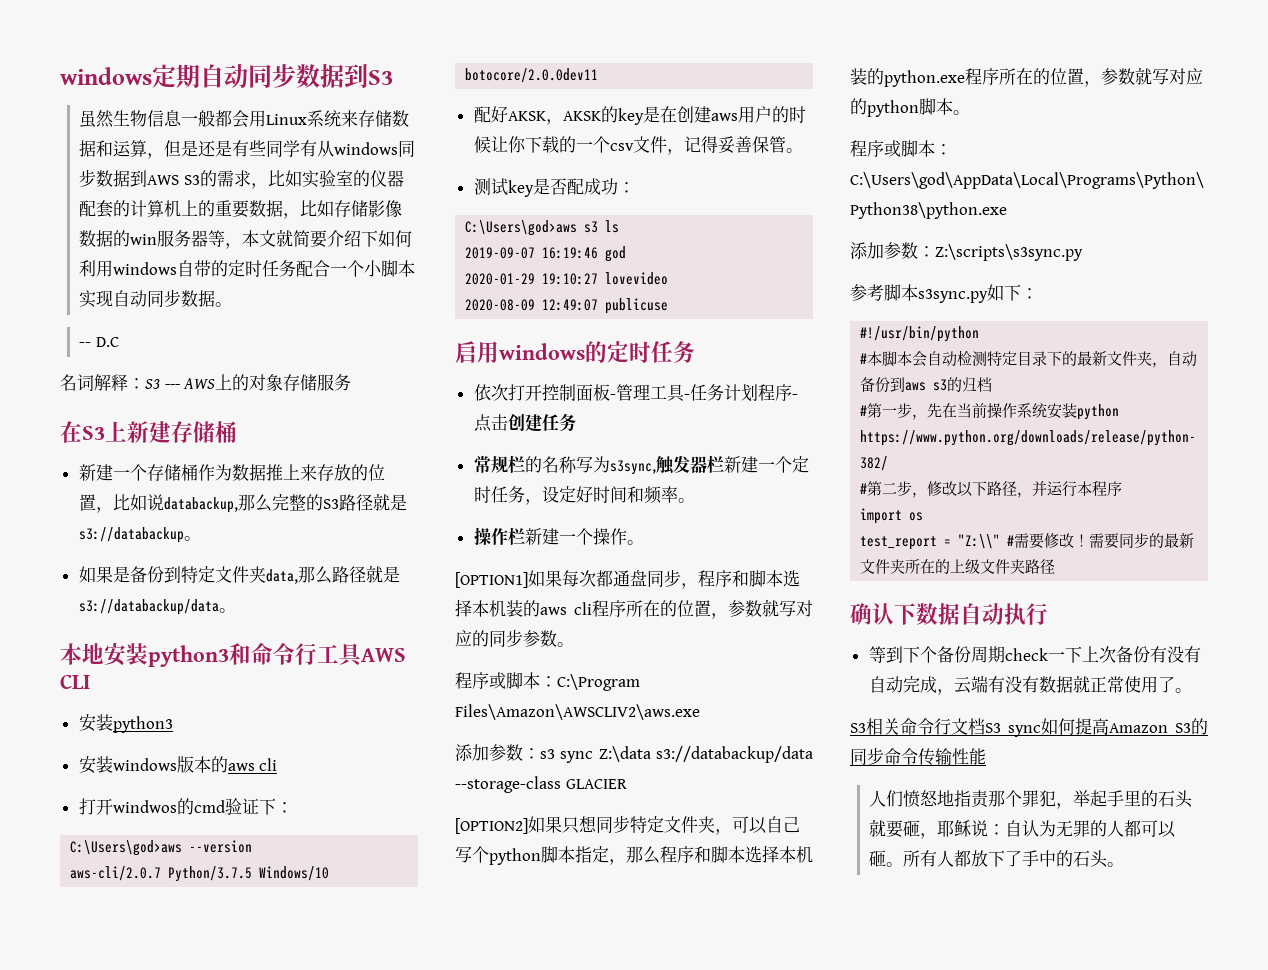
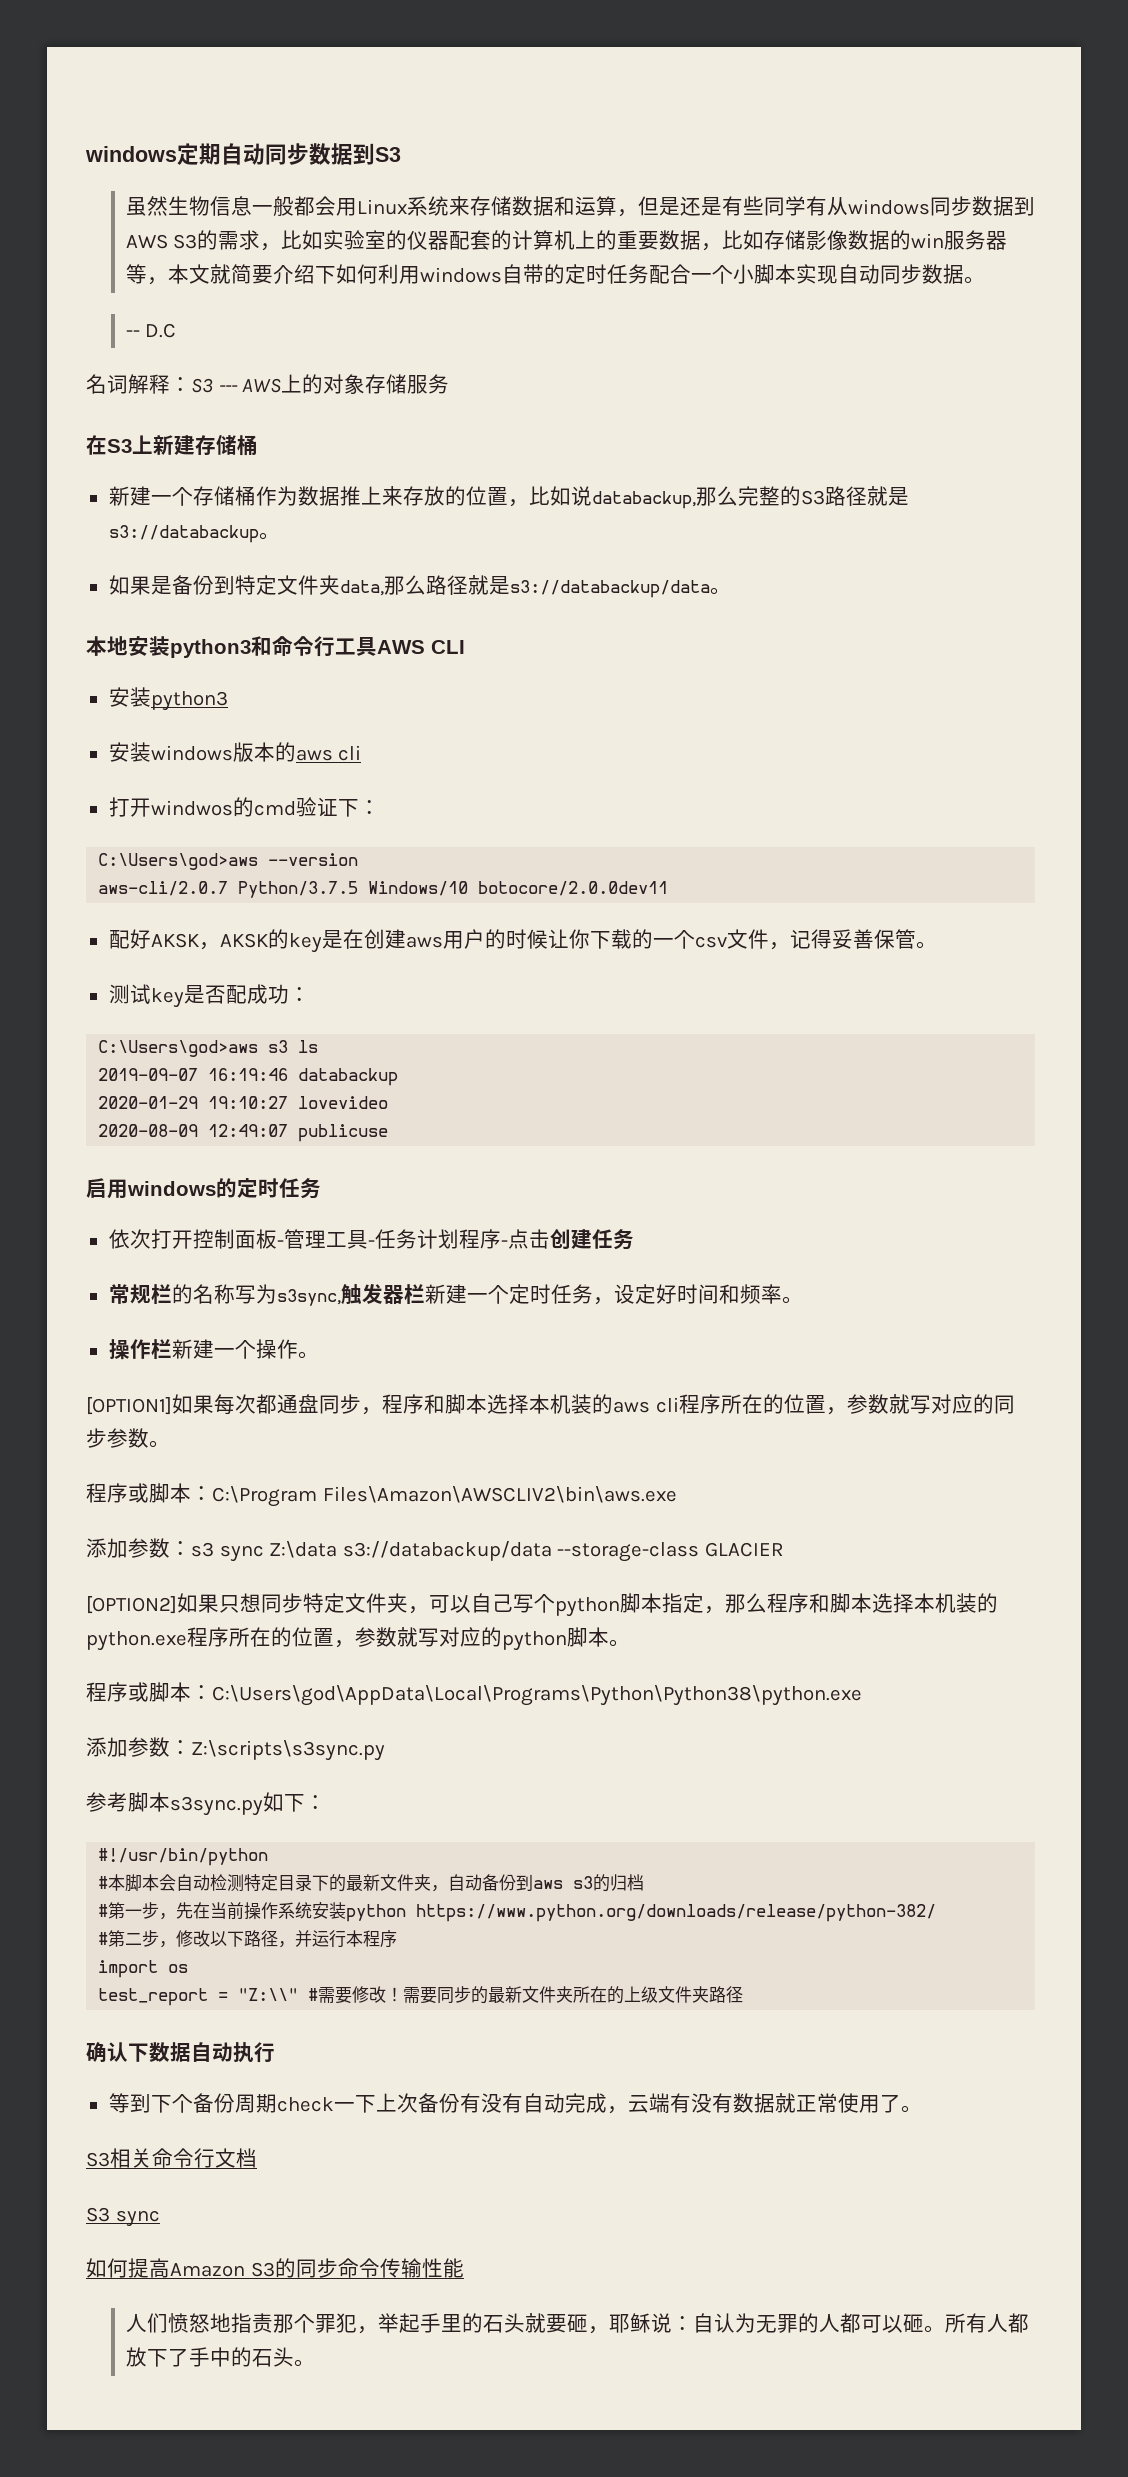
[605,246,627,262] god -> [298,1068,399,1086] databackup
[455,704,700,720] Files\Amazon\AWSCLIV2\aws.exe -> [322,1486,677,1503] Files\Amazon\AWSCLIV2\bin\aws.exe
(985, 726) none -> (257, 2158) //
(1041, 731) none -> (160, 2218) //

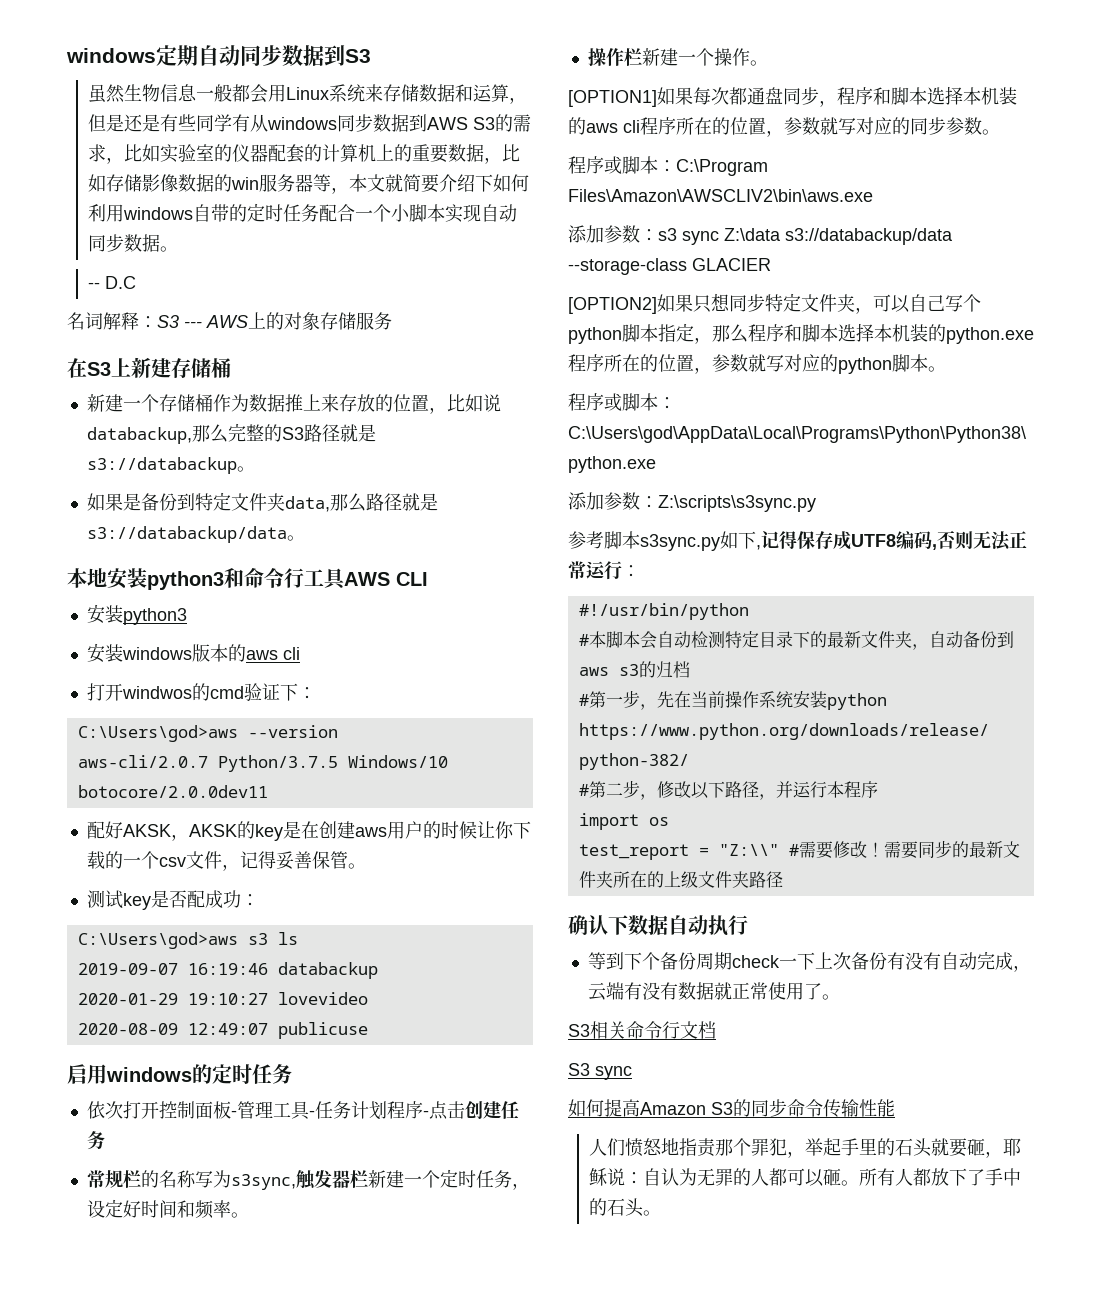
(305, 1803) none -> [756,530,1027,551] [568,561,622,580] ,记得保存成UTF8编码,否则无法正常运行

